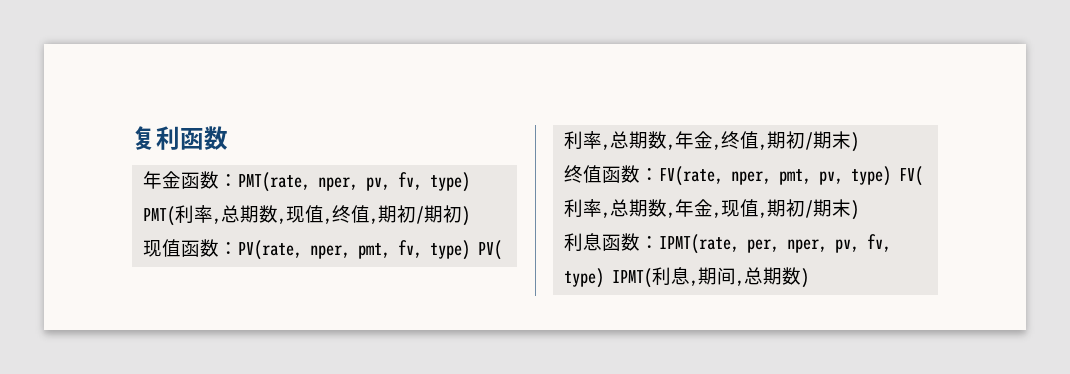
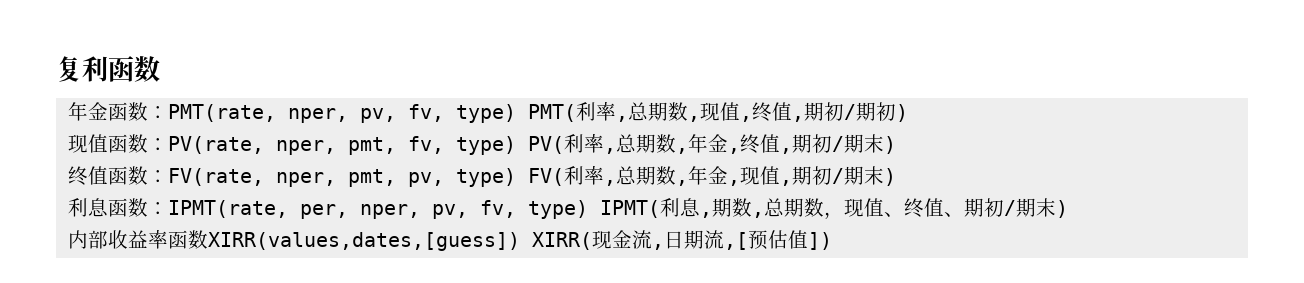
[717,267,810,288] 间,总期数) -> [732,198,1069,219] [68,230,833,251] 数,总期数，现值、终值、期初/期末) // 内部收益率函数XIRR(values,dates,[guess]) XIRR(现金流,日期流,[预估值])

